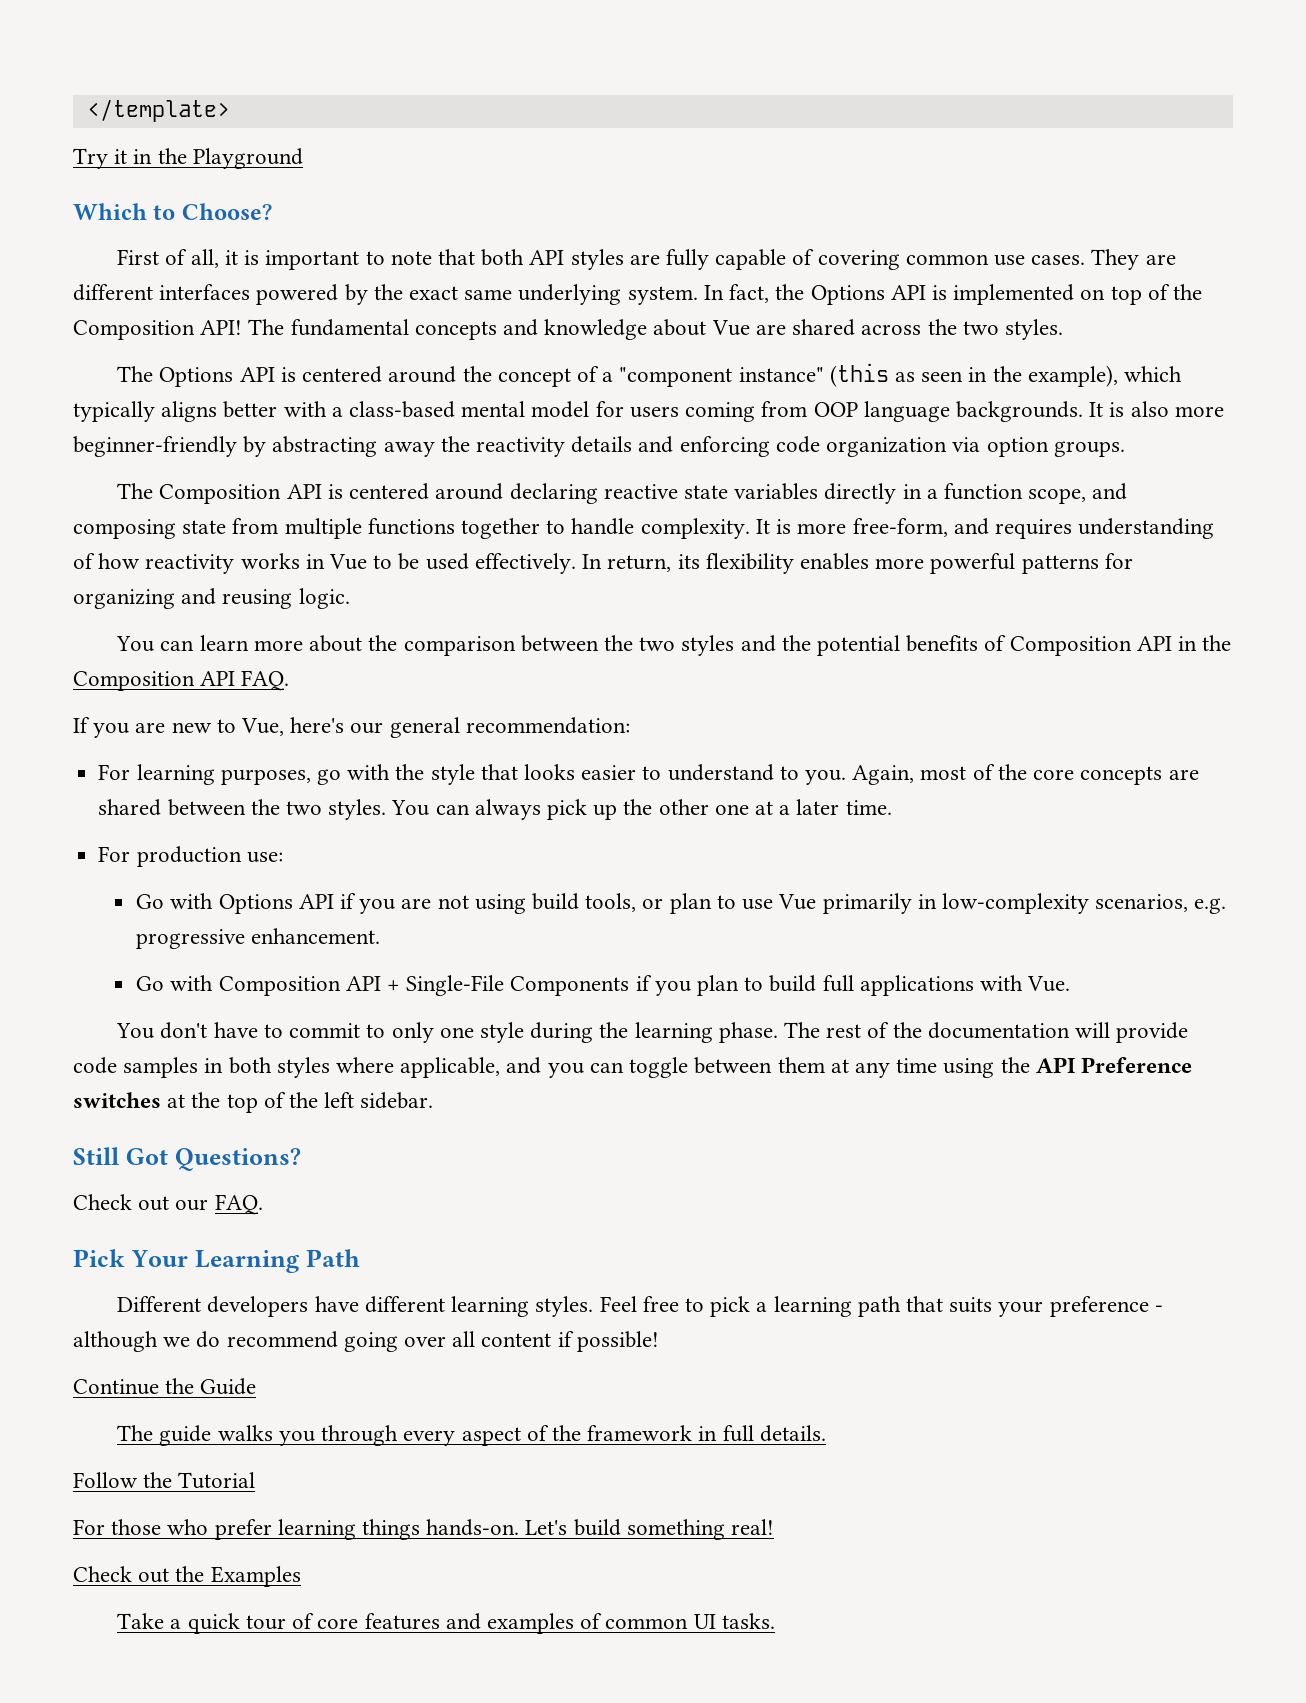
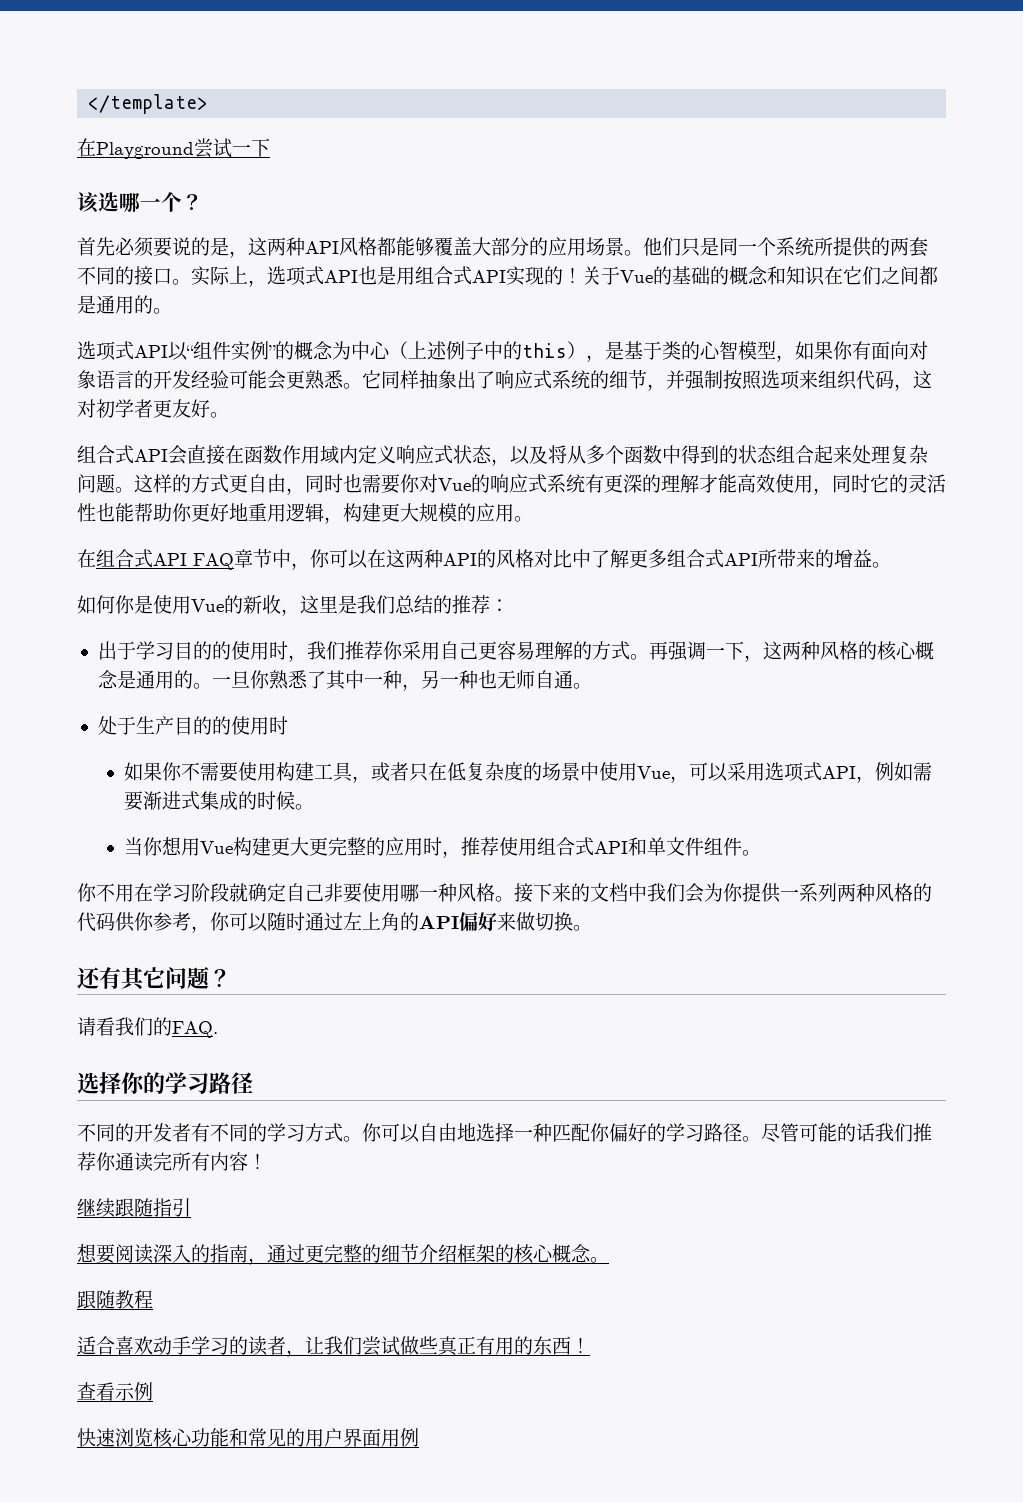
[73,148,303,169] [73,203,272,220] [117,249,1176,270] [73,284,1202,305] [73,319,1063,340] [117,363,1183,387] [73,401,1224,422] [73,436,1125,457] [117,483,1128,504] [73,518,1215,539] [73,553,1133,574] [73,588,350,609] [116,635,1232,656] [73,670,290,691] [73,717,630,738] [98,764,1199,785] [98,799,892,820] [98,846,283,867] [136,893,1227,914] [136,928,381,949] [136,975,1071,996] [116,1022,1189,1043] [73,1057,1192,1078] [73,1092,434,1113] [73,1147,301,1171] [73,1194,263,1215] [73,1249,360,1273] [117,1296,1163,1317] [73,1331,659,1352] [73,1378,257,1395] [117,1425,826,1446] [73,1472,256,1489] [73,1519,775,1540] [73,1566,301,1587] [117,1613,775,1634] Try it in the Playground // Which to Choose? // First of all, it is important to note that both API styles are fully capable of covering common use cases. They are different interfaces powered by the exact same underlying system. In fact, the Options API is implemented on top of the Composition API! The fundamental concepts and knowledge about Vue are shared across the two styles. // The Options API is centered around the concept of a "component instance" (this as seen in the example), which typically aligns better with a class-based mental model for users coming from OOP language backgrounds. It is also more beginner-friendly by abstracting away the reactivity details and enforcing code organization via option groups. // The Composition API is centered around declaring reactive state variables directly in a function scope, and composing state from multiple functions together to handle complexity. It is more free-form, and requires understanding of how reactivity works in Vue to be used effectively. In return, its flexibility enables more powerful patterns for organizing and reusing logic. // You can learn more about the comparison between the two styles and the potential benefits of Composition API in the Composition API FAQ. // If you are new to Vue, here's our general recommendation: // For learning purposes, go with the style that looks easier to understand to you. Again, most of the core concepts are shared between the two styles. You can always pick up the other one at a later time. // For production use: // Go with Options API if you are not using build tools, or plan to use Vue primarily in low-complexity scenarios, e.g. progressive enhancement. // Go with Composition API + Single-File Components if you plan to build full applications with Vue. // You don't have to commit to only one style during the learning phase. The rest of the documentation will provide code samples in both styles where applicable, and you can toggle between them at any time using the API Preference switches at the top of the left sidebar. // Still Got Questions? // Check out our FAQ. // Pick Your Learning Path // Different developers have different learning styles. Feel free to pick a learning path that suits your preference - although we do recommend going over all content if possible! // Continue the Guide // The guide walks you through every aspect of the framework in full details. // Follow the Tutorial // For those who prefer learning things hands-on. Let's build something real! // Check out the Examples // Take a quick tour of core features and examples of common UI tasks. -> [77,138,270,159] [77,192,203,213] [77,237,928,258] [77,266,938,287] [77,295,172,314] [77,341,928,362] [77,369,932,391] [77,399,229,418] [77,445,928,466] [77,474,946,495] [77,503,533,524] [77,548,891,570] [77,595,509,616] [97,641,934,662] [97,670,592,691] [97,716,288,735] [124,762,933,783] [124,791,315,811] [124,836,762,858] [77,883,932,903] [77,912,592,933] [77,966,231,991] [77,1017,218,1038] [77,1072,253,1094] [77,1123,932,1143] [77,1152,267,1172] [77,1198,191,1218] [77,1243,609,1265] [77,1290,153,1309] [77,1336,590,1357] [77,1382,153,1401] [77,1428,419,1448] 在Playground尝试一下 // 该选哪一个？ // 首先必须要说的是，这两种API风格都能够覆盖大部分的应用场景。他们只是同一个系统所提供的两套不同的接口。实际上，选项式API也是用组合式API实现的！关于Vue的基础的概念和知识在它们之间都是通用的。 // 选项式API以“组件实例”的概念为中心（上述例子中的this），是基于类的心智模型，如果你有面向对象语言的开发经验可能会更熟悉。它同样抽象出了响应式系统的细节，并强制按照选项来组织代码，这对初学者更友好。 // 组合式API会直接在函数作用域内定义响应式状态，以及将从多个函数中得到的状态组合起来处理复杂问题。这样的方式更自由，同时也需要你对Vue的响应式系统有更深的理解才能高效使用，同时它的灵活性也能帮助你更好地重用逻辑，构建更大规模的应用。 // 在组合式API FAQ章节中，你可以在这两种API的风格对比中了解更多组合式API所带来的增益。 // 如何你是使用Vue的新收，这里是我们总结的推荐： // 出于学习目的的使用时，我们推荐你采用自己更容易理解的方式。再强调一下，这两种风格的核心概念是通用的。一旦你熟悉了其中一种，另一种也无师自通。 // 处于生产目的的使用时 // 如果你不需要使用构建工具，或者只在低复杂度的场景中使用Vue，可以采用选项式API，例如需要渐进式集成的时候。 // 当你想用Vue构建更大更完整的应用时，推荐使用组合式API和单文件组件。 // 你不用在学习阶段就确定自己非要使用哪一种风格。接下来的文档中我们会为你提供一系列两种风格的代码供你参考，你可以随时通过左上角的API偏好来做切换。 // 还有其它问题？ // 请看我们的FAQ. // 选择你的学习路径 // 不同的开发者有不同的学习方式。你可以自由地选择一种匹配你偏好的学习路径。尽管可能的话我们推荐你通读完所有内容！ // 继续跟随指引 // 想要阅读深入的指南，通过更完整的细节介绍框架的核心概念。 // 跟随教程 // 适合喜欢动手学习的读者，让我们尝试做些真正有用的东西！ // 查看示例 // 快速浏览核心功能和常见的用户界面用例

